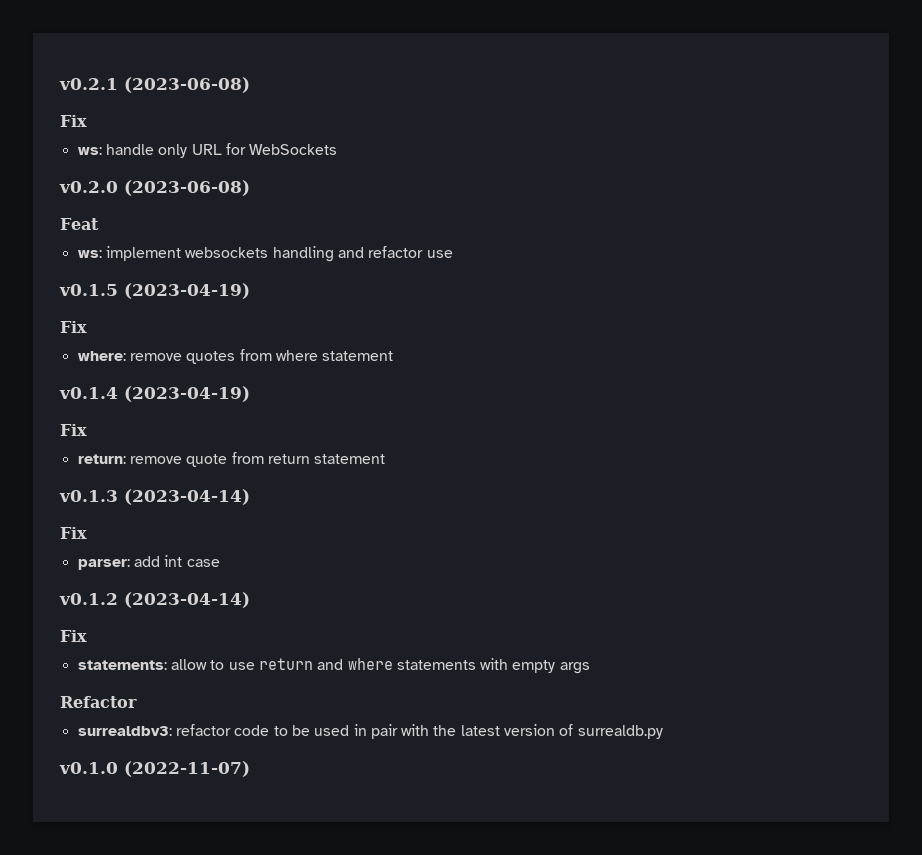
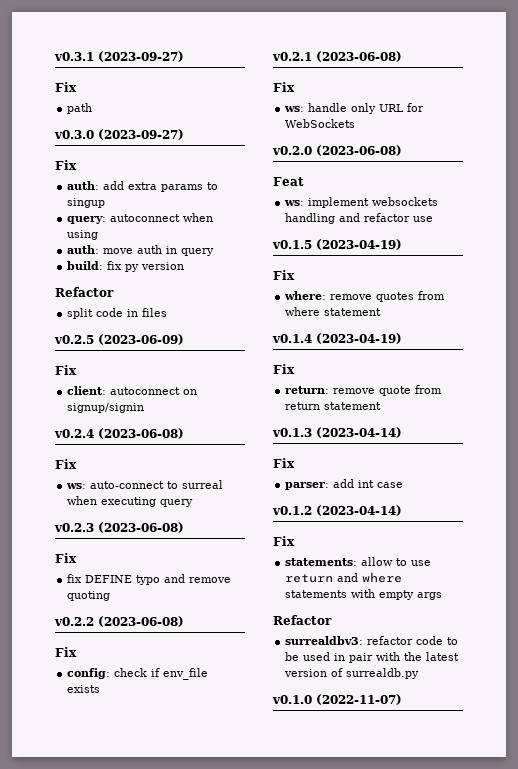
(59, 84) none -> [54,51,184,62] [55,82,77,92] [67,103,93,114] [54,129,184,140] [55,160,77,170] [67,181,219,192] [67,198,106,208] [67,213,214,224] [67,230,99,240] [67,245,215,256] [67,261,185,272] [55,287,114,297] [67,308,168,319] [54,334,184,345] [55,365,77,375] [67,386,198,395] [67,403,145,413] [54,428,184,439] [55,459,77,469] [66,480,224,489] [67,496,194,507] [54,522,184,533] [55,553,77,563] [67,574,232,585] [67,591,111,601] [54,616,184,627] [55,647,77,657] [67,668,209,680] [67,685,101,693] v0.3.1 (2023-09-27) // Fix // path // v0.3.0 (2023-09-27) // Fix // auth: add extra params to singup // query: autoconnect when using // auth: move auth in query // build: fix py version // Refactor // split code in files // v0.2.5 (2023-06-09) // Fix // client: autoconnect on signup/signin // v0.2.4 (2023-06-08) // Fix // ws: auto-connect to surreal when executing query // v0.2.3 (2023-06-08) // Fix // fix DEFINE typo and remove quoting // v0.2.2 (2023-06-08) // Fix // config: check if env_file exists //

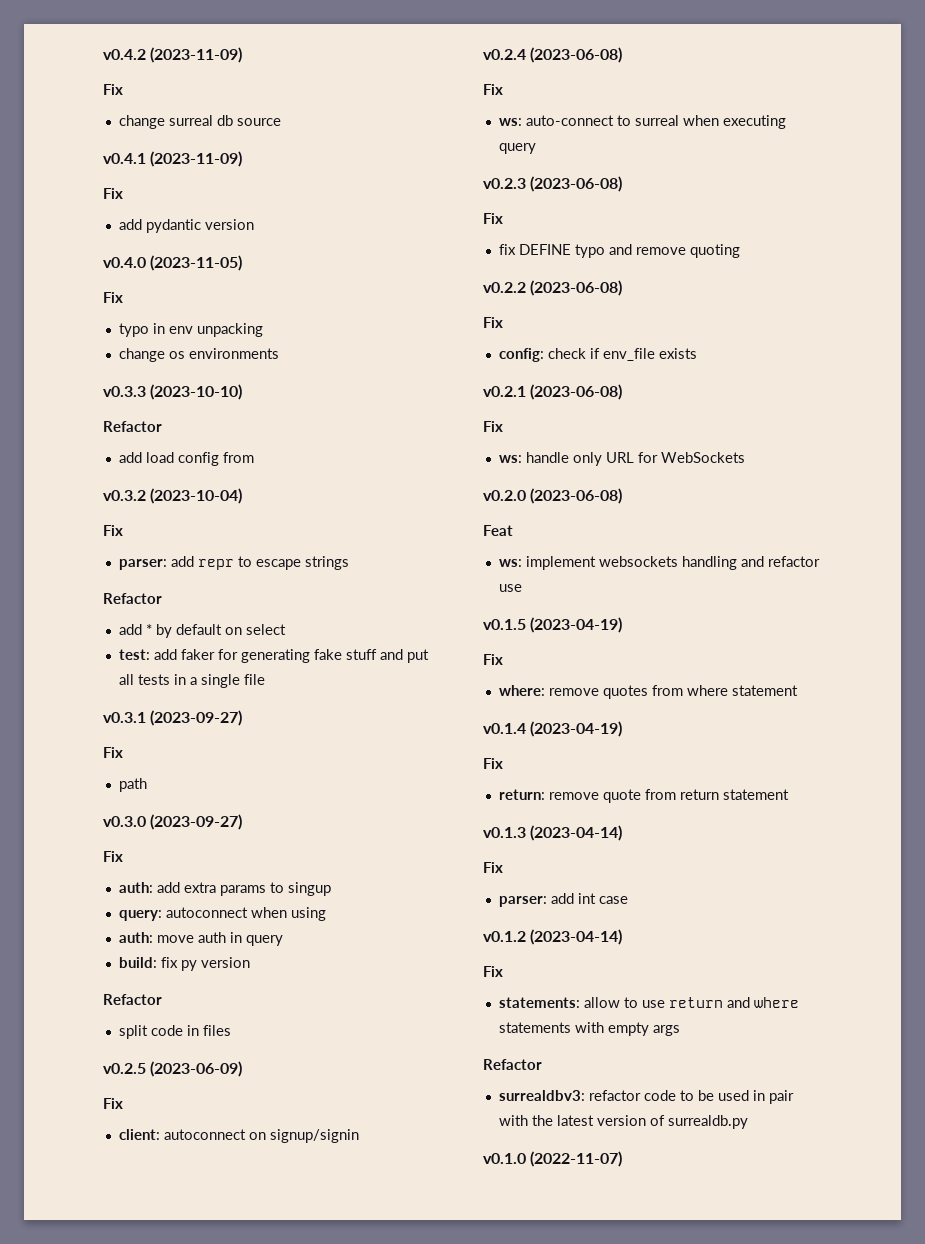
(54, 56) none -> [103,47,243,63] [103,84,123,95] [118,115,281,129] [103,151,243,167] [103,188,123,199] [118,219,254,233] [103,255,243,271] [103,292,123,303] [118,323,263,337] [118,348,279,362] [103,384,243,400] [103,421,162,432] [118,452,254,466] [103,488,243,504] [103,525,123,536] [118,556,349,570] [103,593,162,604] [118,624,286,638] [118,649,429,663] [118,674,265,688] v0.4.2 (2023-11-09) // Fix // change surreal db source // v0.4.1 (2023-11-09) // Fix // add pydantic version // v0.4.0 (2023-11-05) // Fix // typo in env unpacking // change os environments // v0.3.3 (2023-10-10) // Refactor // add load config from // v0.3.2 (2023-10-04) // Fix // parser: add repr to escape strings // Refactor // add * by default on select // test: add faker for generating fake stuff and put all tests in a single file //

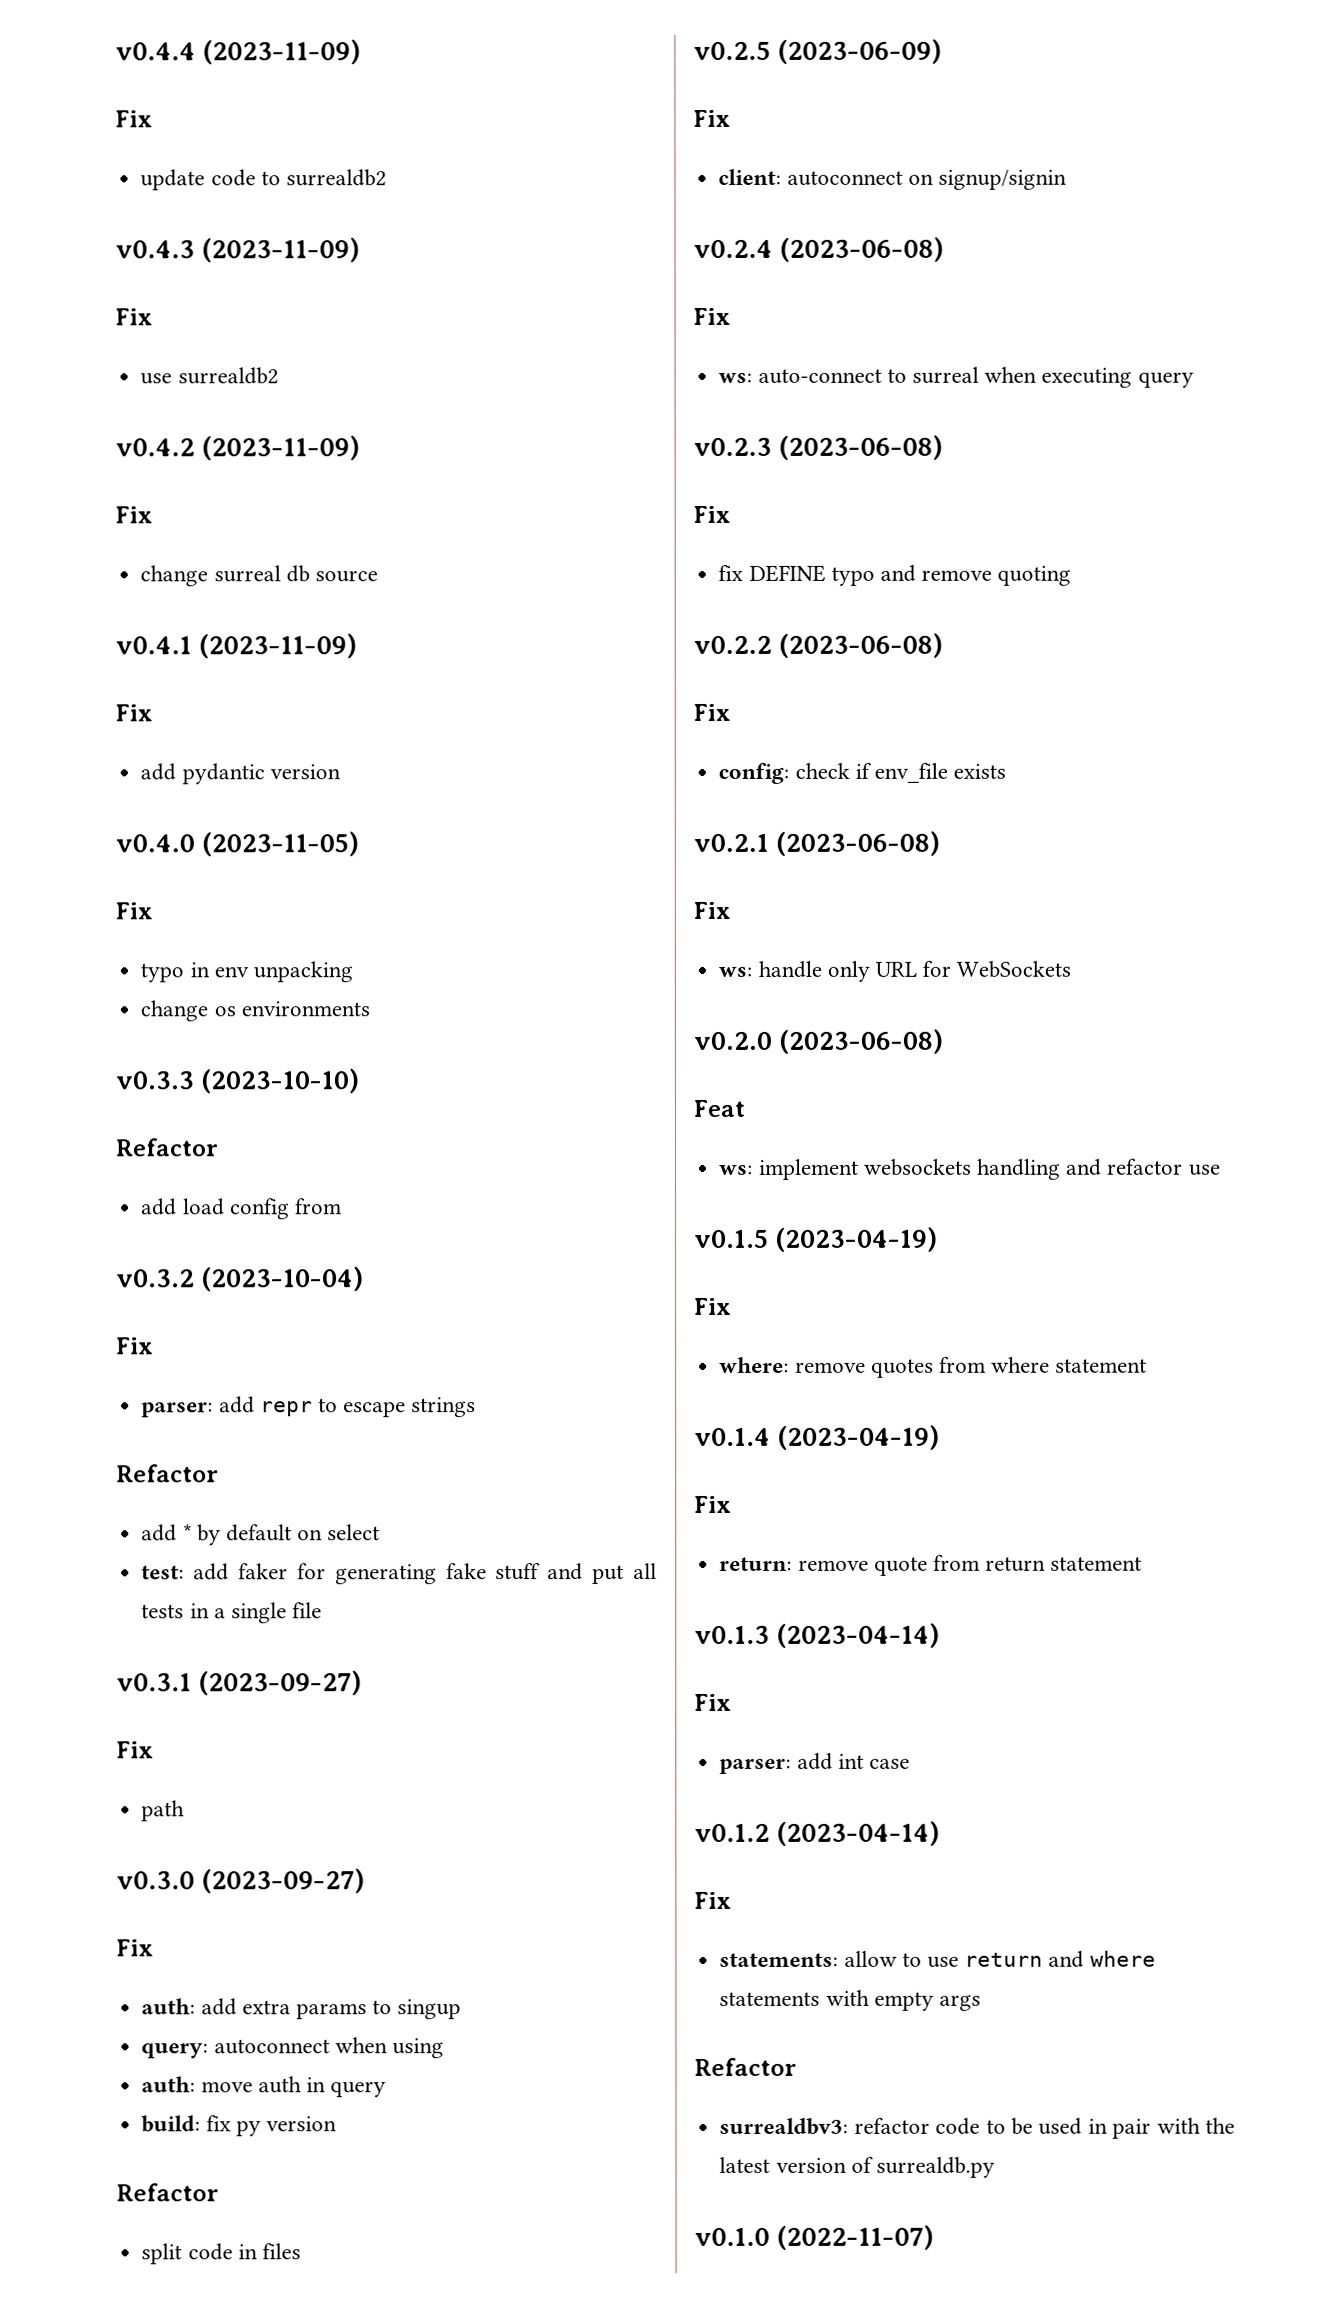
(103, 54) none -> [115,39,362,65] [115,110,153,128] [140,169,387,191] [115,237,361,263] [115,308,153,326] [140,367,279,385] v0.4.4 (2023-11-09) // Fix // update code to surrealdb2 // v0.4.3 (2023-11-09) // Fix // use surrealdb2 //

